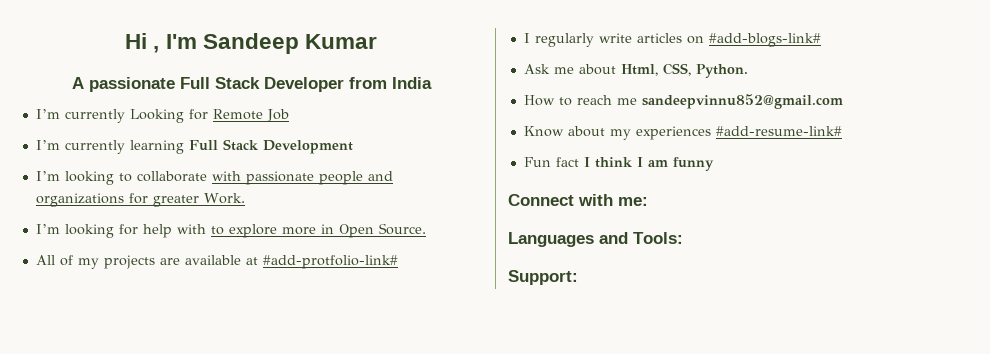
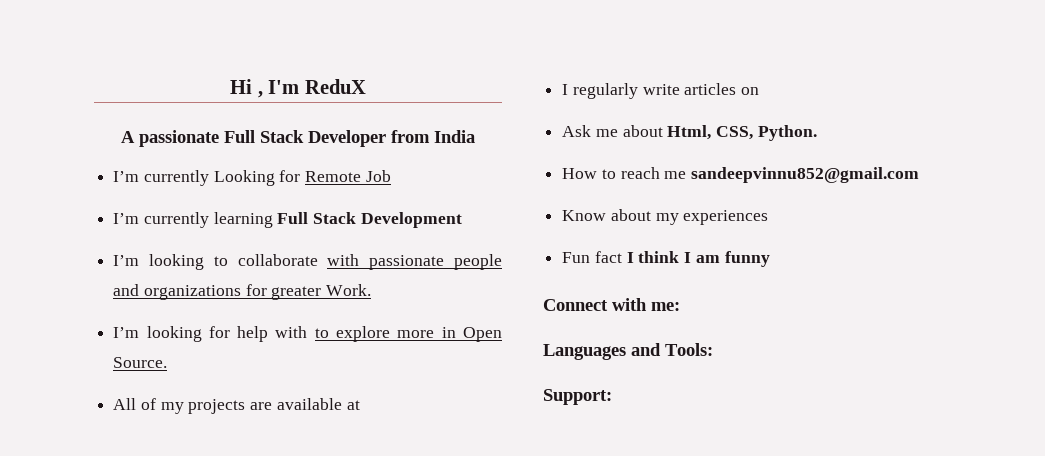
[202,33,377,54] Sandeep Kumar -> [304,79,366,94] ReduX
[262,255,398,269] #add-protfolio-link# -> (360, 405) none
[708,33,821,47] #add-blogs-link# -> (760, 91) none
[715,126,842,136] #add-resume-link# -> (769, 217) none

